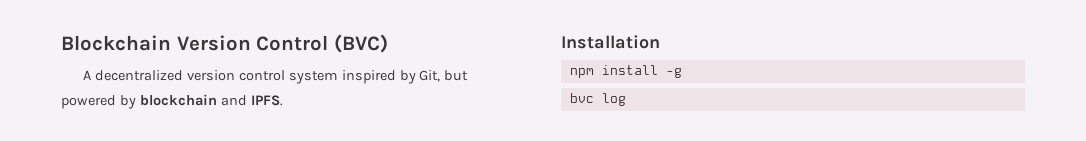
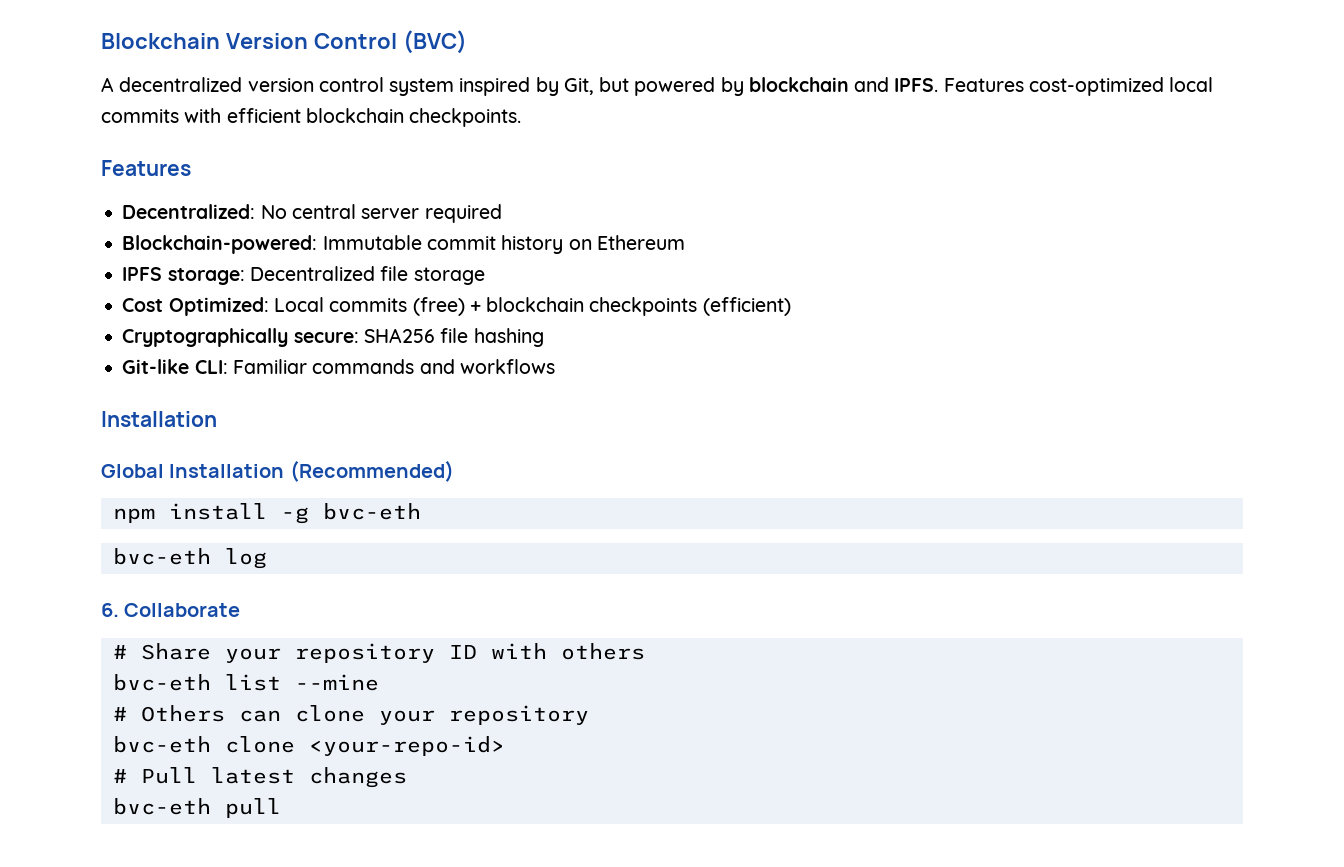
[561,35,660,49] // Installation -> [943,77,1214,96] [101,108,522,127] [101,160,191,176] [122,204,502,223] [122,235,685,254] [122,266,485,285] [122,297,791,316] [122,328,544,347] [122,359,555,374] [101,411,217,427] [101,460,454,482] Features cost-optimized local commits with efficient blockchain checkpoints. // Features // Decentralized: No central server required // Blockchain-powered: Immutable commit history on Ethereum // IPFS storage: Decentralized file storage // Cost Optimized: Local commits (free) + blockchain checkpoints (efficient) // Cryptographically secure: SHA256 file hashing // Git-like CLI: Familiar commands and workflows // Installation // Global Installation (Recommended)
[569,93,594,103] // bvc -> [322,503,421,520] [112,548,211,565] bvc-eth // bvc-eth
(626, 99) none -> [101,603,241,617] [112,643,645,663] [112,674,379,691] [112,705,589,725] [112,736,505,756] [112,767,407,788] [112,798,281,818] // 6. Collaborate // # Share your repository ID with others // bvc-eth list --mine // # Others can clone your repository // bvc-eth clone <your-repo-id> // # Pull latest changes // bvc-eth pull

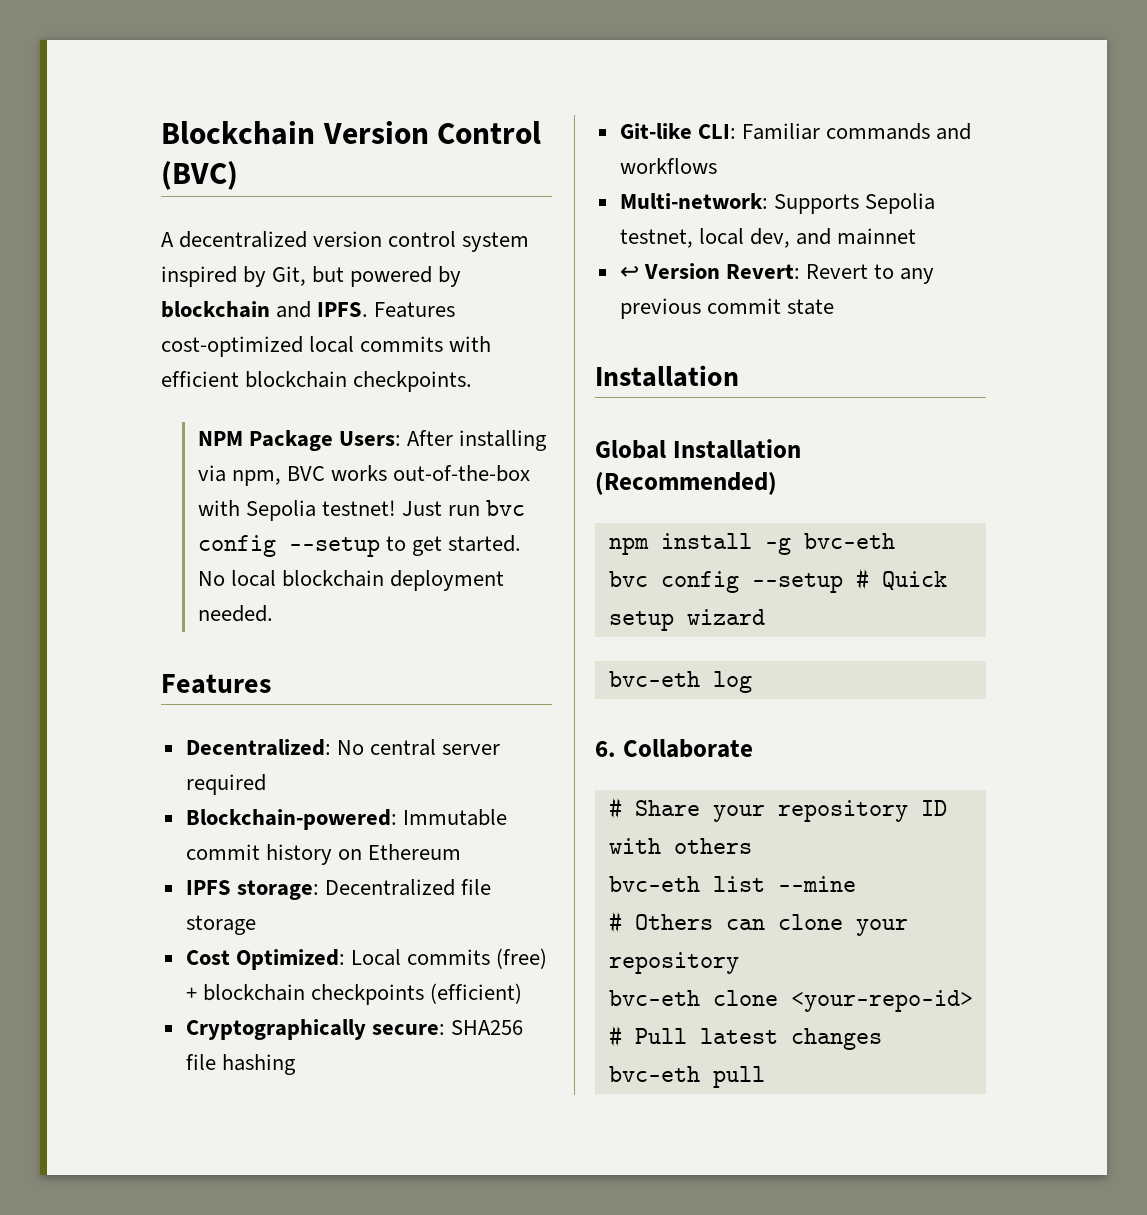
(522, 117) none -> [197,430,548,451] [197,465,531,486] [197,500,526,521] [197,535,522,557] [197,570,505,591] [197,605,273,622] // NPM Package Users: After installing via npm, BVC works out-of-the-box with Sepolia testnet! Just run bvc config --setup to get started. No local blockchain deployment needed.
(555, 366) none -> [619,193,935,214] [619,228,917,248] [619,263,935,284] [619,298,834,319] // Multi-network: Supports Sepolia testnet, local dev, and mainnet // ↩ Version Revert: Revert to any previous commit state
(421, 511) none -> [608,568,947,593] [608,609,765,631] // bvc config --setup # Quick setup wizard

